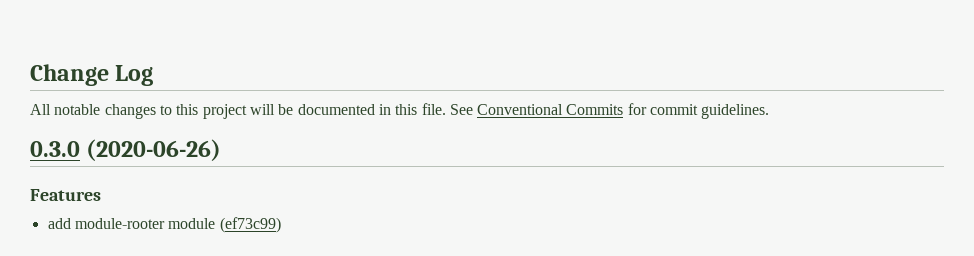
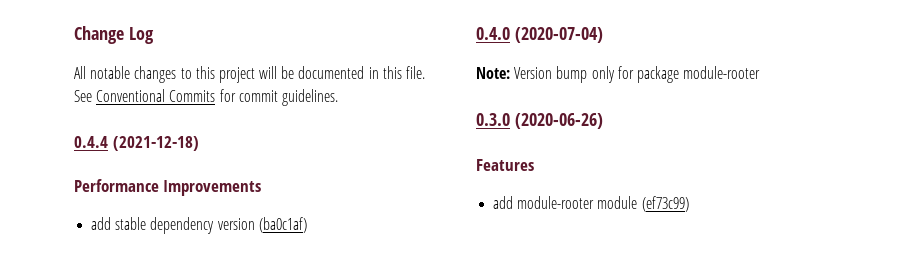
(770, 111) none -> [74,136,199,151] [74,179,262,196] [91,217,307,234] [476,27,603,43] [476,66,761,83] // 0.4.4 (2021-12-18) // Performance Improvements // add stable dependency version (ba0c1af) // 0.4.0 (2020-07-04) // Note: Version bump only for package module-rooter

